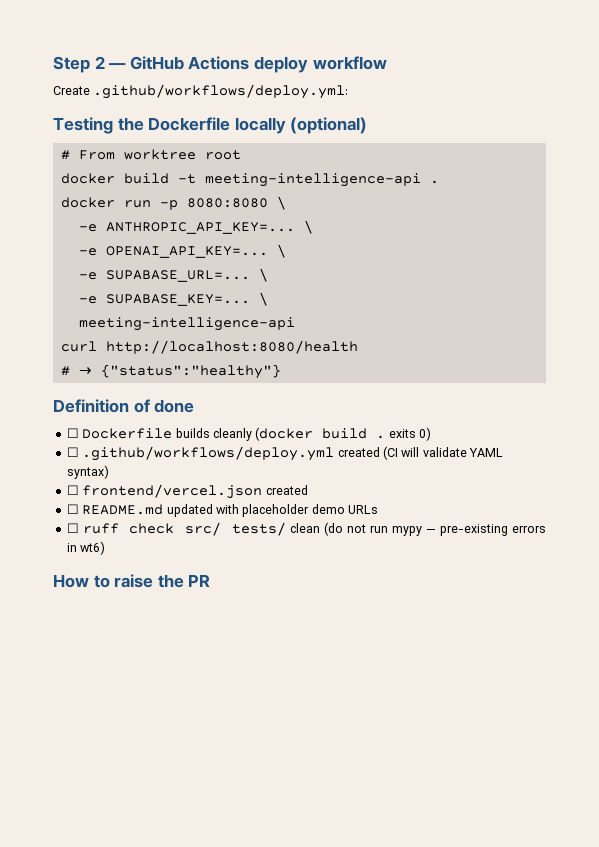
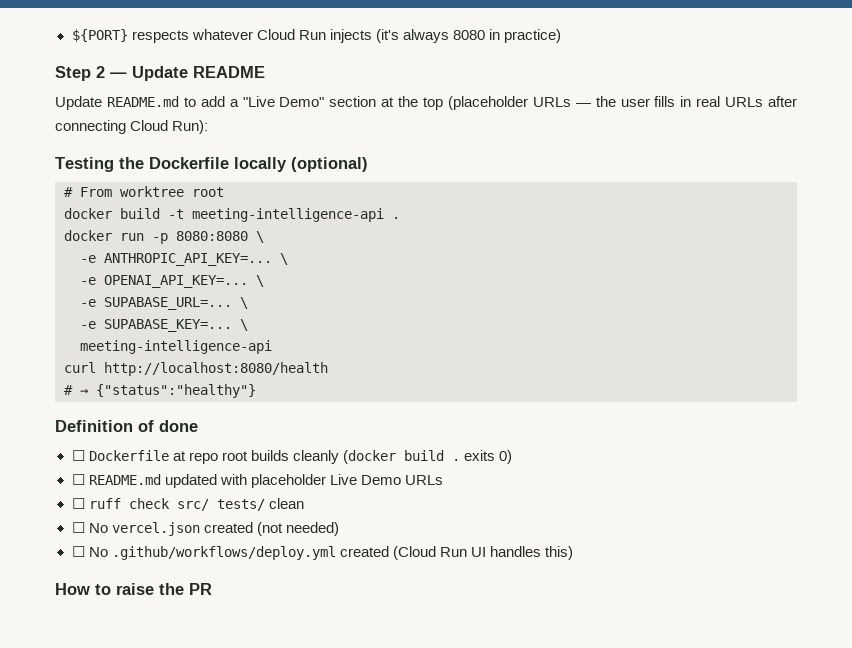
[53,56,387,73] [53,84,349,99] Step 2 — GitHub Actions deploy workflow // Create .github/workflows/deploy.yml: -> [71,29,562,43] [55,66,265,81] [55,96,797,110] [55,120,209,134] ${PORT} respects whatever Cloud Run injects (it's always 8080 in practice) // Step 2 — Update README // Update README.md to add a "Live Demo" section at the top (placeholder URLs — the user fills in real URLs after connecting Cloud Run):
(173, 433) none -> [172,451,248,464] at repo root
[66,446,503,461] [66,465,109,479] [66,484,308,499] // ☐ .github/workflows/deploy.yml created (CI will validate YAML syntax) // ☐ frontend/vercel.json created -> (512, 457) none
[311,504,345,514] demo -> [329,474,401,485] Live Demo
[323,522,546,536] [66,541,106,555] (do not run mypy — pre-existing errors in wt6) -> [71,522,339,536] [71,546,573,560] // ☐ No vercel.json created (not needed) // ☐ No .github/workflows/deploy.yml created (Cloud Run UI handles this)

